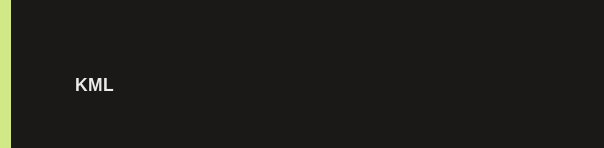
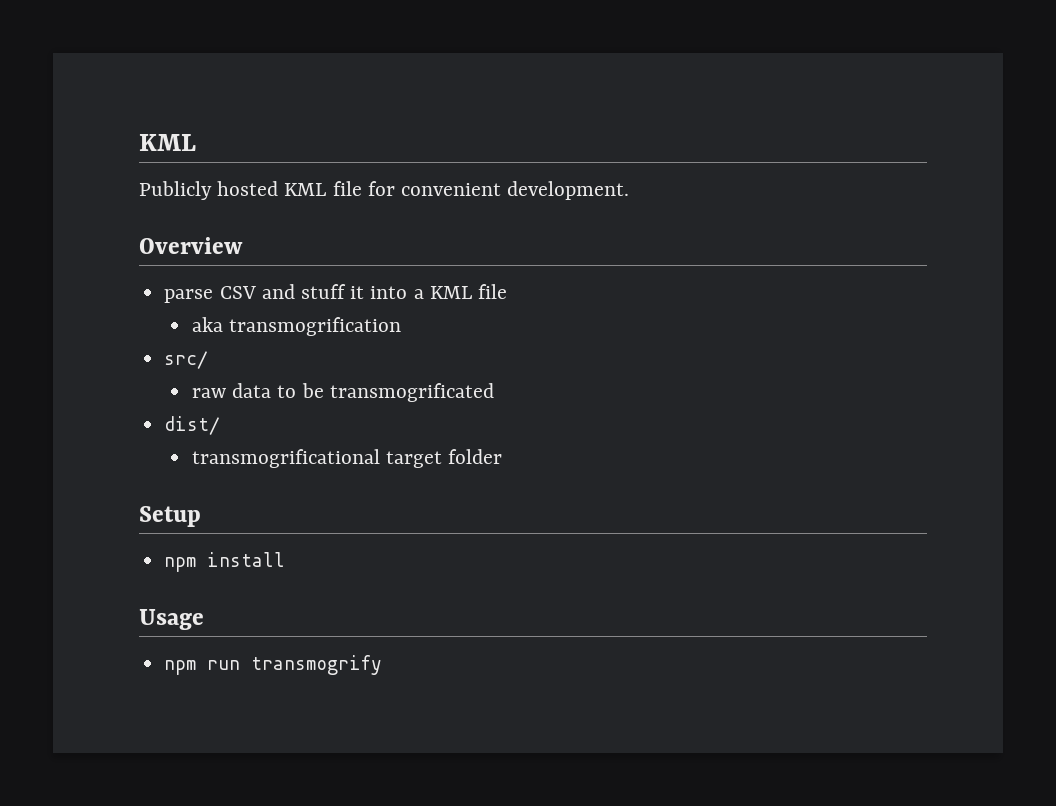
[75,78,114,91] KML -> [139,134,196,151] [139,181,630,200] [139,237,243,254] [164,284,507,303] [192,317,402,336] [164,351,209,369] [192,383,494,402] [164,416,221,435] [192,449,503,468] [139,506,201,527] [164,552,286,572] [139,609,204,630] [164,655,383,675] KML // Publicly hosted KML file for convenient development. // Overview // parse CSV and stuff it into a KML file // aka transmogrification // src/ // raw data to be transmogrificated // dist/ // transmogrificational target folder // Setup // npm install // Usage // npm run transmogrify

